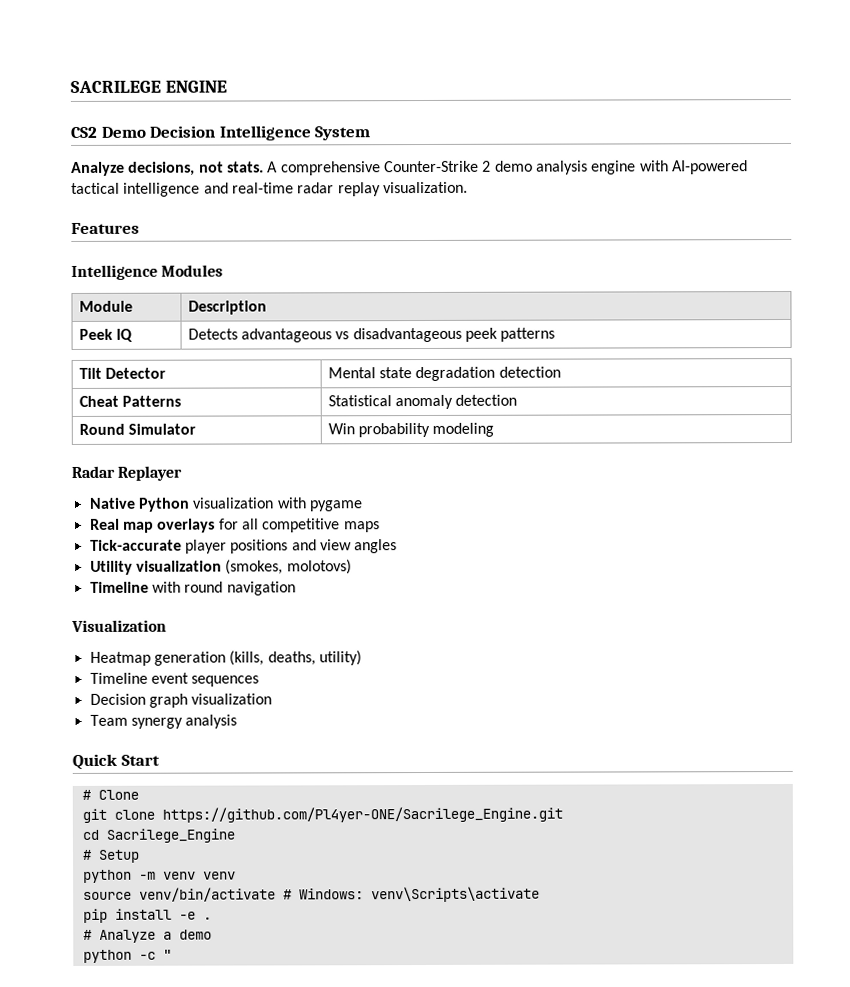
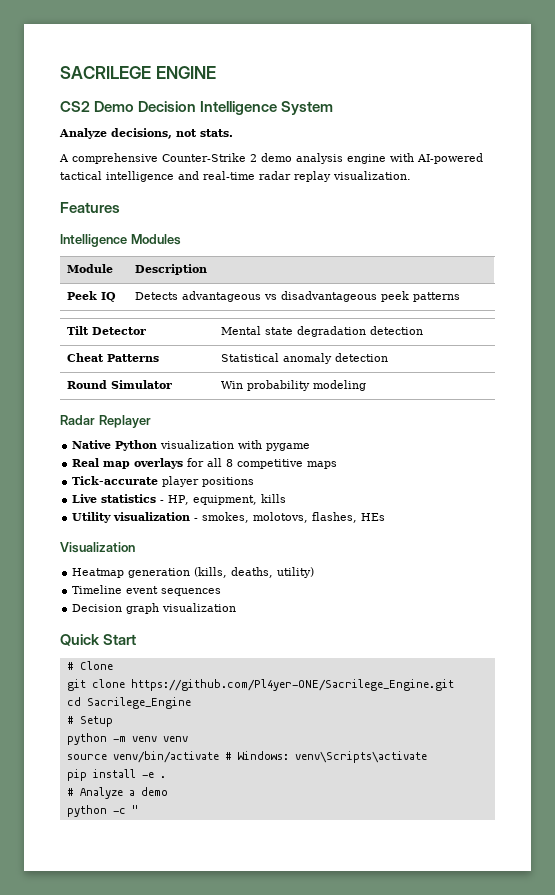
(264, 167) none -> (233, 133) //
(259, 524) none -> [226,459,234,467] 8
[291,539,398,554] [89,559,352,575] [89,581,296,596] and view angles // Utility visualization (smokes, molotovs) // Timeline with round navigation -> [72,494,287,505] [72,512,386,523] // Live statistics - HP, equipment, kills // Utility visualization - smokes, molotovs, flashes, HEs
[89,714,238,729] // Team synergy analysis -> (237, 607) none

